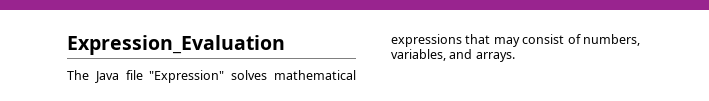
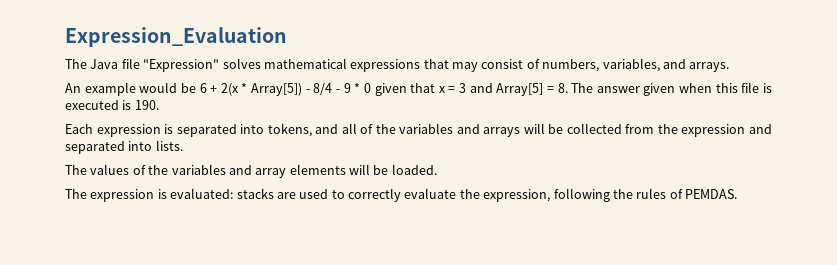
(515, 57) none -> [65,82,772,96] [65,100,159,110] [65,123,772,137] [65,140,183,154] [65,164,437,178] [65,188,737,202] // An example would be 6 + 2(x * Array[5]) - 8/4 - 9 * 0 given that x = 3 and Array[5] = 8. The answer given when this file is executed is 190. // Each expression is separated into tokens, and all of the variables and arrays will be collected from the expression and separated into lists. // The values of the variables and array elements will be loaded. // The expression is evaluated: stacks are used to correctly evaluate the expression, following the rules of PEMDAS.

